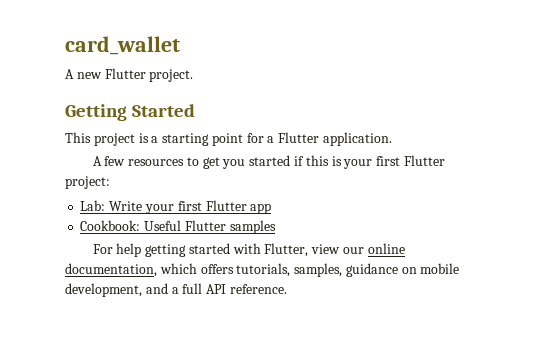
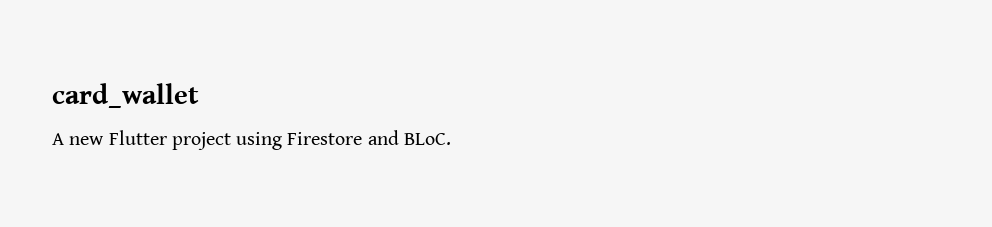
[149,69,194,82] [65,104,196,121] [65,132,393,146] [92,155,445,169] [65,176,110,189] [80,200,272,214] [80,220,276,234] [92,243,405,257] [65,263,460,277] [65,283,287,297] project. // Getting Started // This project is a starting point for a Flutter application. // A few resources to get you started if this is your first Flutter project: // Lab: Write your first Flutter app // Cookbook: Useful Flutter samples // For help getting started with Flutter, view our online documentation, which offers tutorials, samples, guidance on mobile development, and a full API reference. -> [171,130,451,150] project using Firestore and BLoC.

